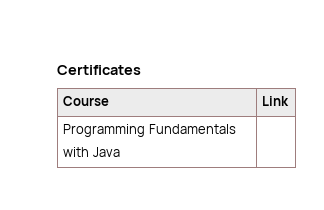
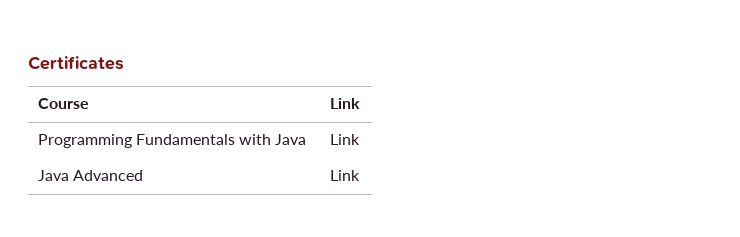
(120, 152) none -> [329,134,360,145] [37,170,143,181] [329,170,360,181] Link // Java Advanced | Link

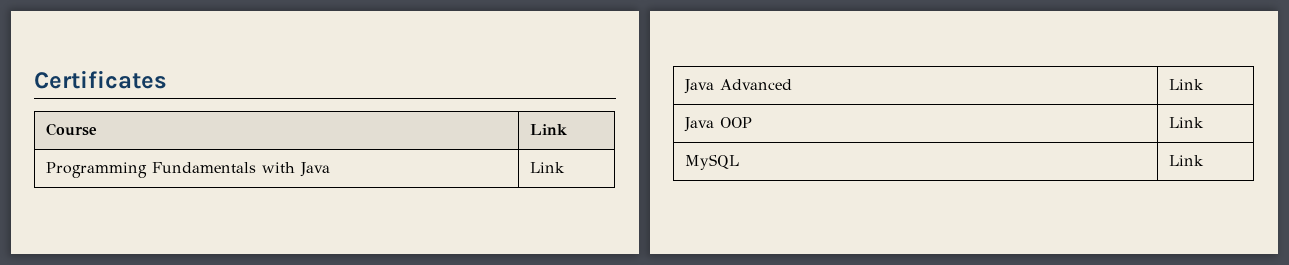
(360, 175) none -> [683,117,752,132] [1168,117,1204,128] [684,154,739,170] [1168,155,1204,166] // Java OOP | Link // MySQL | Link

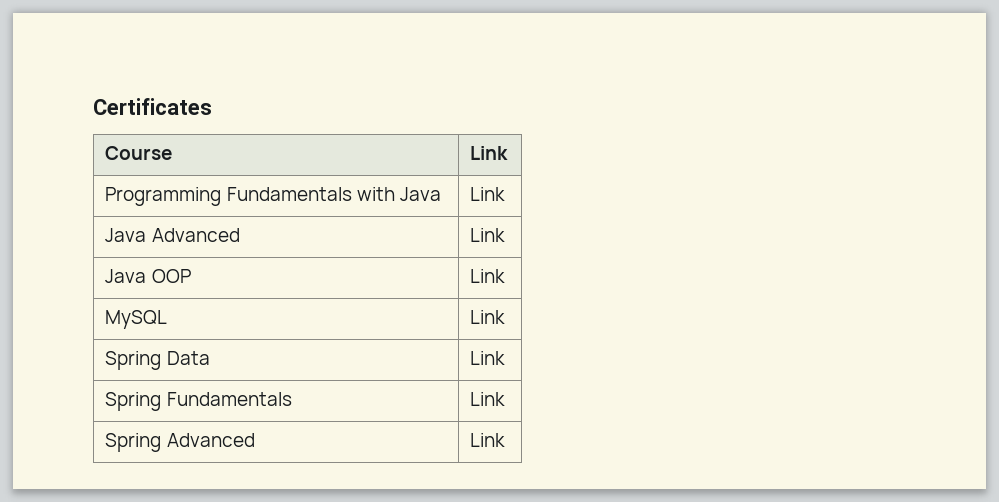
(1204, 160) none -> [105,351,210,370] [470,351,506,365] [105,392,292,411] [470,392,506,406] [105,433,255,452] [470,433,506,447] // Spring Data | Link // Spring Fundamentals | Link // Spring Advanced | Link

